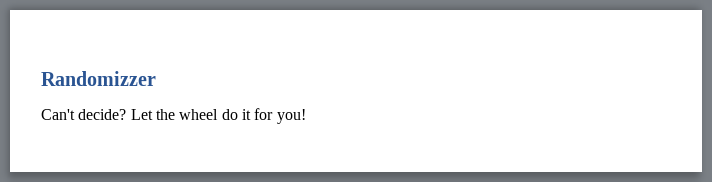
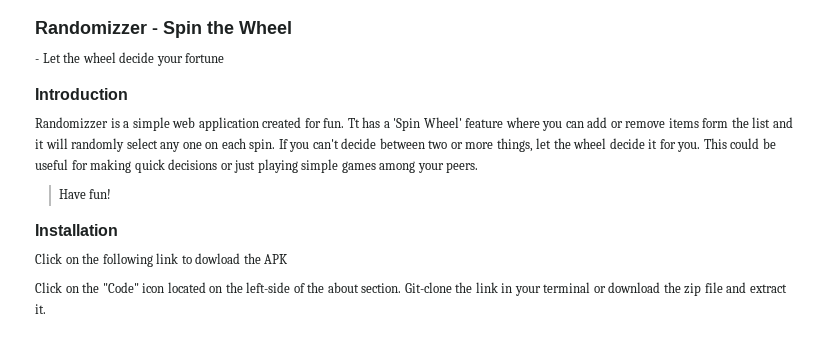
[41,71,156,86] [41,108,306,124] Randomizzer // Can't decide? Let the wheel do it for you! -> [35,21,292,38] [35,52,225,66] [35,88,128,100] [35,117,793,131] [35,138,776,152] [35,159,479,173] [58,189,112,199] [35,224,118,236] [35,253,289,267] [35,282,787,296] [35,304,46,314] Randomizzer - Spin the Wheel // - Let the wheel decide your fortune // Introduction // Randomizzer is a simple web application created for fun. Tt has a 'Spin Wheel' feature where you can add or remove items form the list and it will randomly select any one on each spin. If you can't decide between two or more things, let the wheel decide it for you. This could be useful for making quick decisions or just playing simple games among your peers. // Have fun! // Installation // Click on the following link to dowload the APK // Click on the "Code" icon located on the left-side of the about section. Git-clone the link in your terminal or download the zip file and extract it.

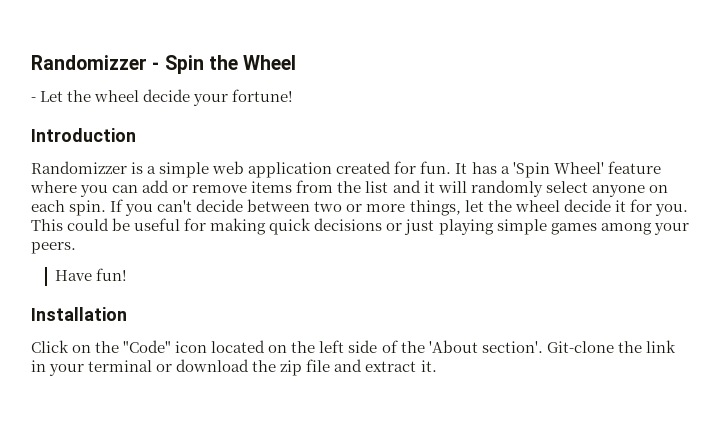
[185,53,225,63] fortune -> [232,89,294,102] fortune!
[347,118,360,128] Tt -> [455,163,468,174] It
[702,118,729,128] form -> [296,180,334,193] from
[160,142,202,152] any one -> [591,185,645,197] anyone
[35,253,289,267] // Click on the following link to dowload the APK -> (127, 314) none
[246,282,402,293] left-side of the about section. -> [319,340,543,353] left side of the 'About section'.

